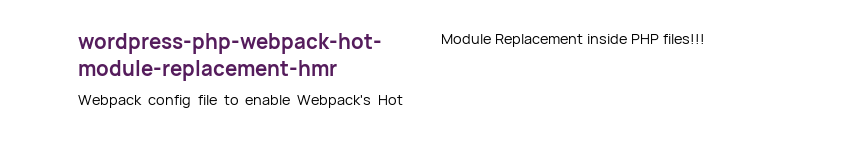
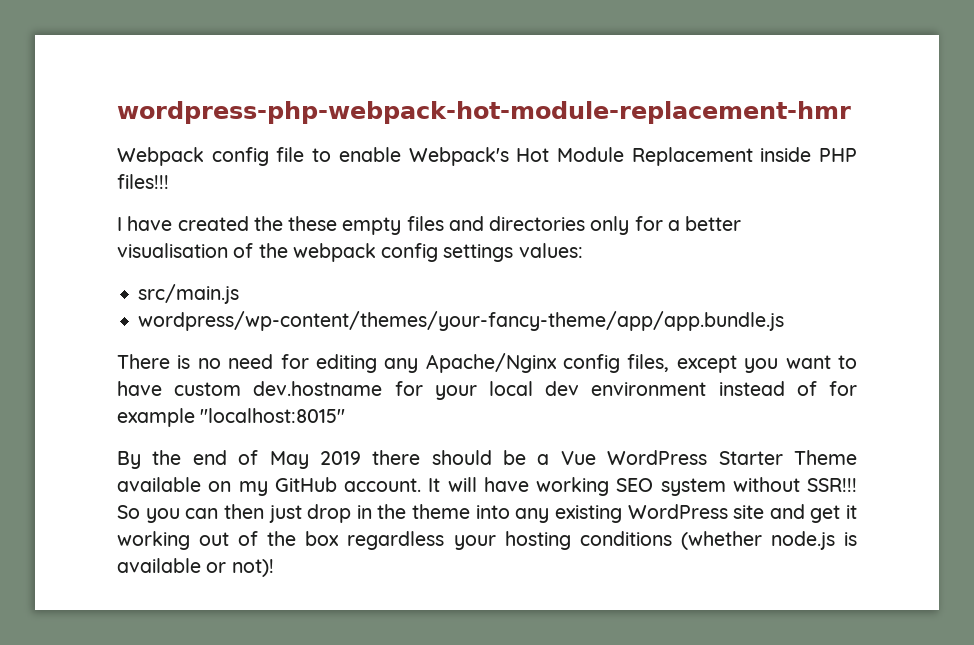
(705, 39) none -> [117,216,742,235] [117,243,583,262] [138,284,240,304] [138,311,785,331] [117,353,857,373] [117,381,857,400] [117,408,346,427] [117,450,857,469] [117,477,857,496] [117,504,857,523] [117,531,858,550] [117,558,274,577] // I have created the these empty files and directories only for a better visualisation of the webpack config settings values: // src/main.js // wordpress/wp-content/themes/your-fancy-theme/app/app.bundle.js // There is no need for editing any Apache/Nginx config files, except you want to have custom dev.hostname for your local dev environment instead of for example "localhost:8015" // By the end of May 2019 there should be a Vue WordPress Starter Theme available on my GitHub account. It will have working SEO system without SSR!!! So you can then just drop in the theme into any existing WordPress site and get it working out of the box regardless your hosting conditions (whether node.js is available or not)!

